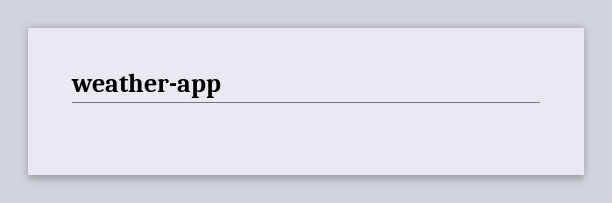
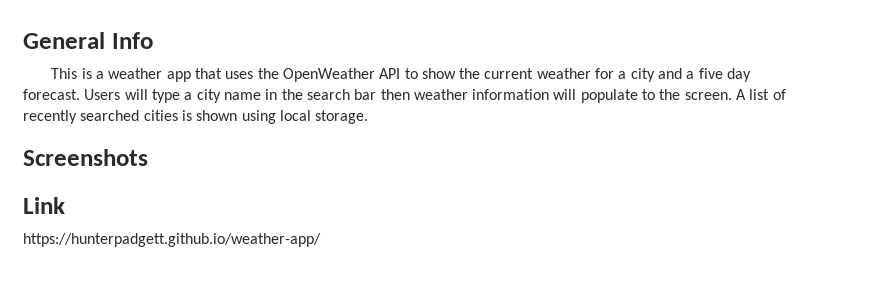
[71,73,221,98] weather-app -> [23,32,153,49] [51,68,752,82] [23,89,786,103] [23,110,369,124] [23,149,148,166] [23,197,65,214] [23,233,321,247] General Info // This is a weather app that uses the OpenWeather API to show the current weather for a city and a five day forecast. Users will type a city name in the search bar then weather information will populate to the screen. A list of recently searched cities is shown using local storage. // Screenshots // Link // https://hunterpadgett.github.io/weather-app/

